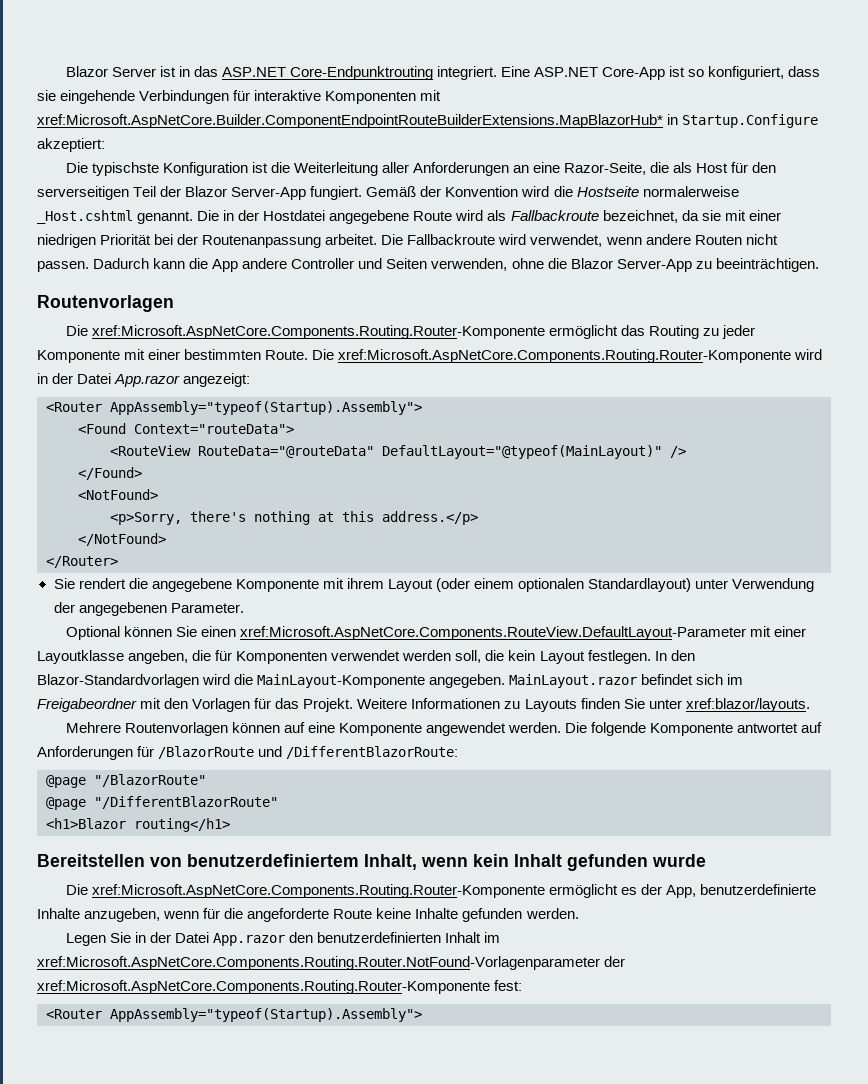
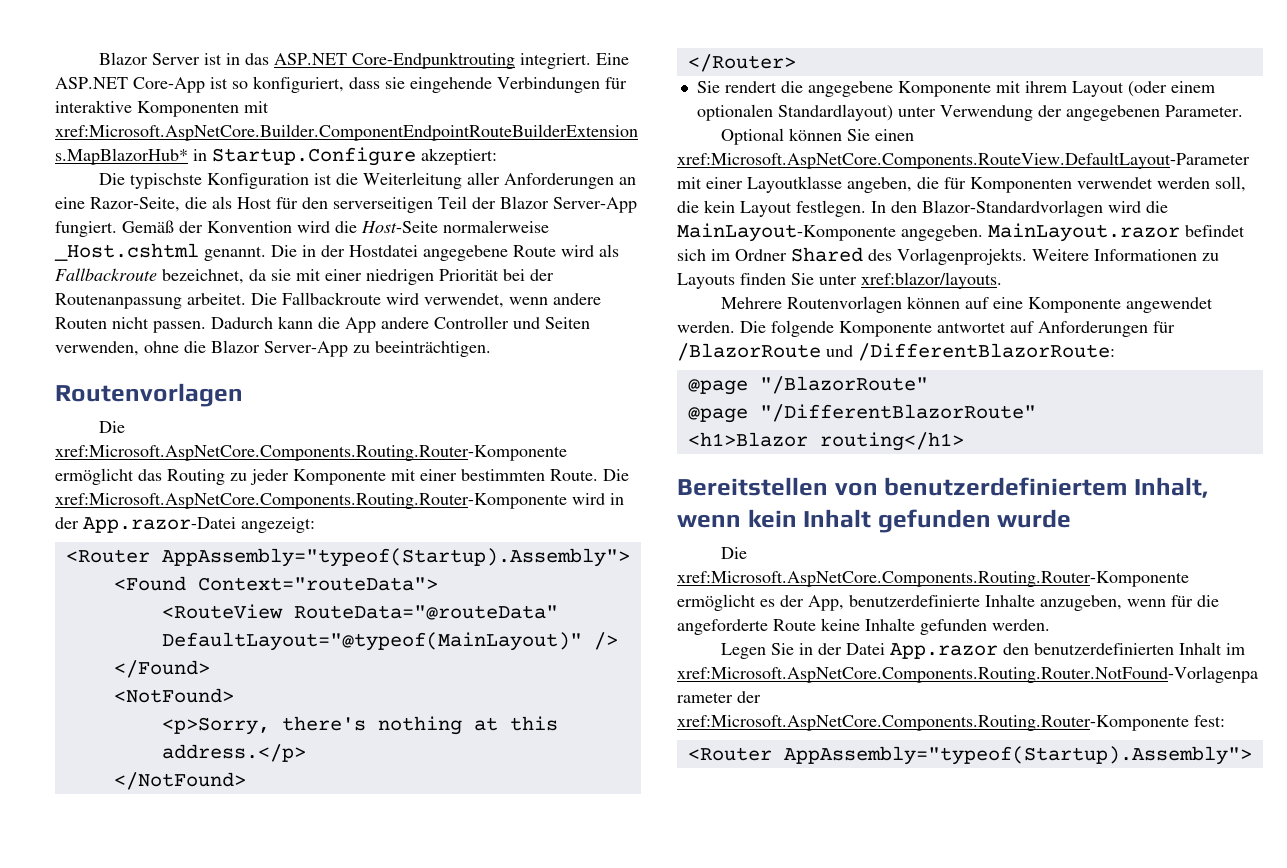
[576,186,639,197] Hostseite -> [361,221,438,233] Host-Seite
[77,373,181,387] Datei App.razor -> [83,517,236,533] App.razor-Datei
[37,698,354,712] Freigabeordner mit den Vorlagen für das Projekt. -> [735,247,1027,265] Ordner Shared des Vorlagenprojekts.

